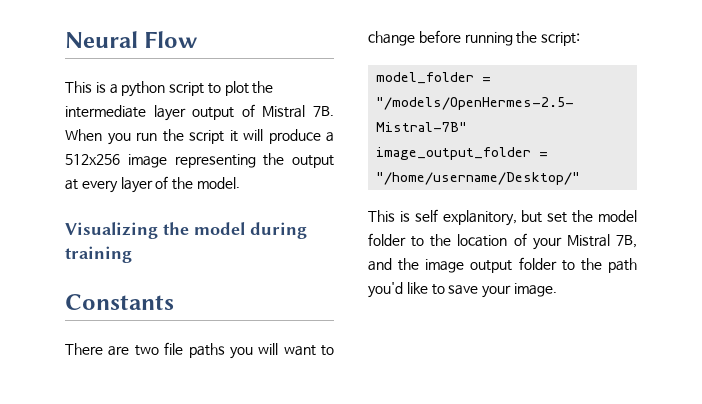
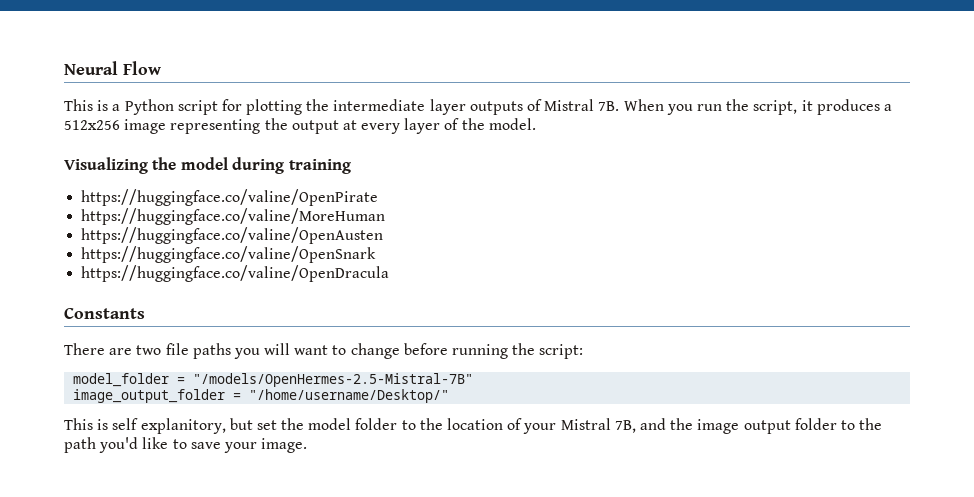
[121,81,249,97] python script to plot -> [124,99,303,115] Python script for plotting
[192,107,235,120] output -> [469,101,523,115] outputs
[189,129,321,144] script it will produce -> [753,99,880,115] script, it produces
(132, 254) none -> [81,189,379,206] [81,208,386,225] [81,227,384,244] [81,246,377,263] [81,265,390,282] // https://huggingface.co/valine/OpenPirate // https://huggingface.co/valine/MoreHuman // https://huggingface.co/valine/OpenAusten // https://huggingface.co/valine/OpenSnark // https://huggingface.co/valine/OpenDracula

